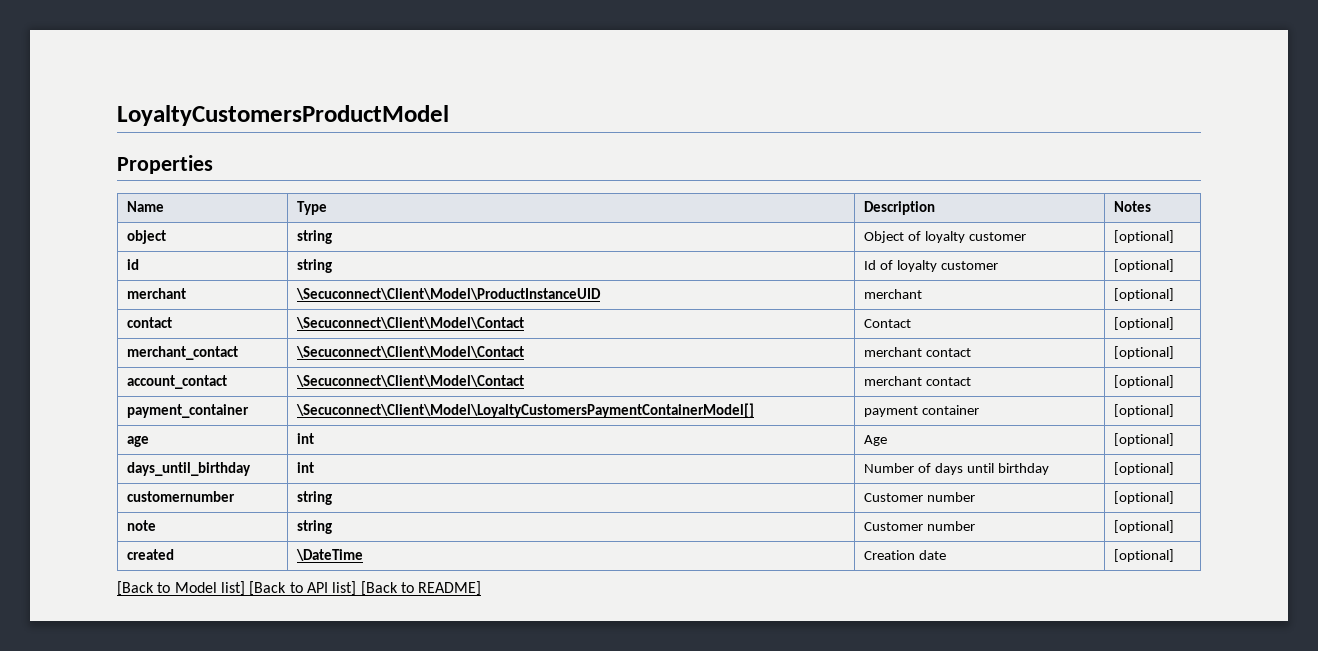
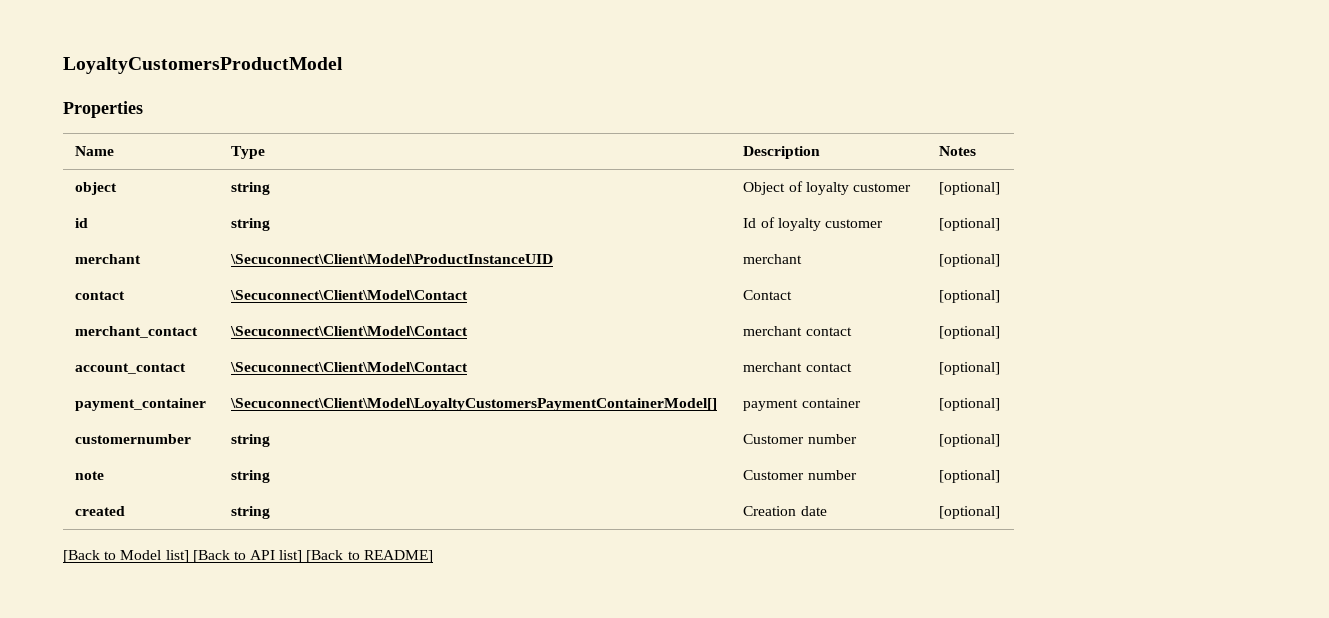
[126,436,149,447] [296,433,314,444] [863,435,887,446] [1113,433,1174,446] [126,462,251,476] [296,462,314,473] [863,463,1049,475] [1113,462,1174,475] // age | int | Age | [optional] // days_until_birthday | int | Number of days until birthday | [optional] -> (1001, 404) none
[295,549,363,561] \DateTime -> [231,506,271,519] string

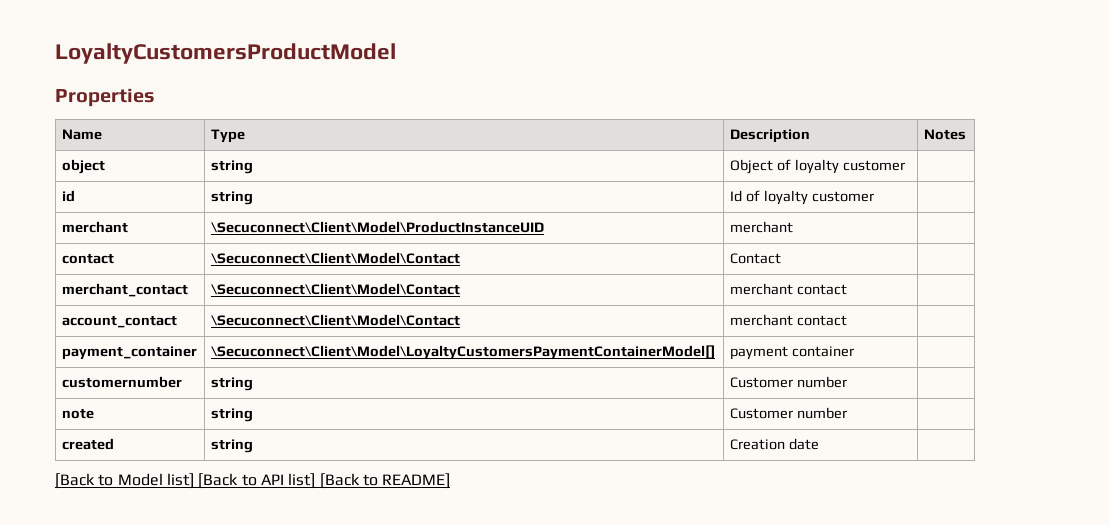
[939,182,1001,195] [optional] -> (905, 165) none
[939,218,1001,231] [optional] -> (874, 196) none
[939,254,1001,267] [optional] -> (793, 227) none
[939,290,1001,303] [optional] -> (781, 258) none
[939,326,1001,339] [optional] -> (847, 289) none
[939,362,1001,375] [optional] -> (847, 320) none
[939,398,1001,411] [optional] -> (854, 351) none
[939,434,1001,447] [optional] -> (847, 382) none
[939,470,1001,483] [optional] -> (847, 413) none
[939,506,1001,519] [optional] -> (819, 444) none

